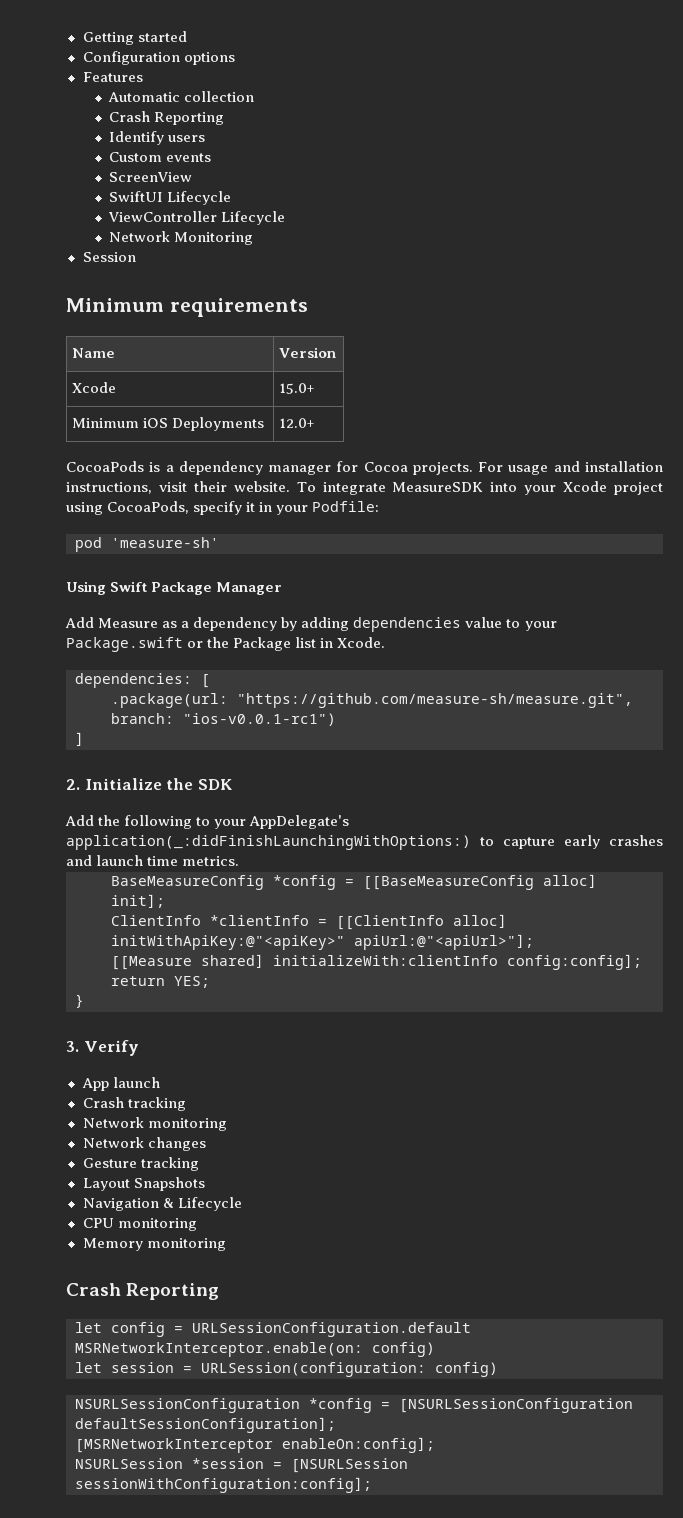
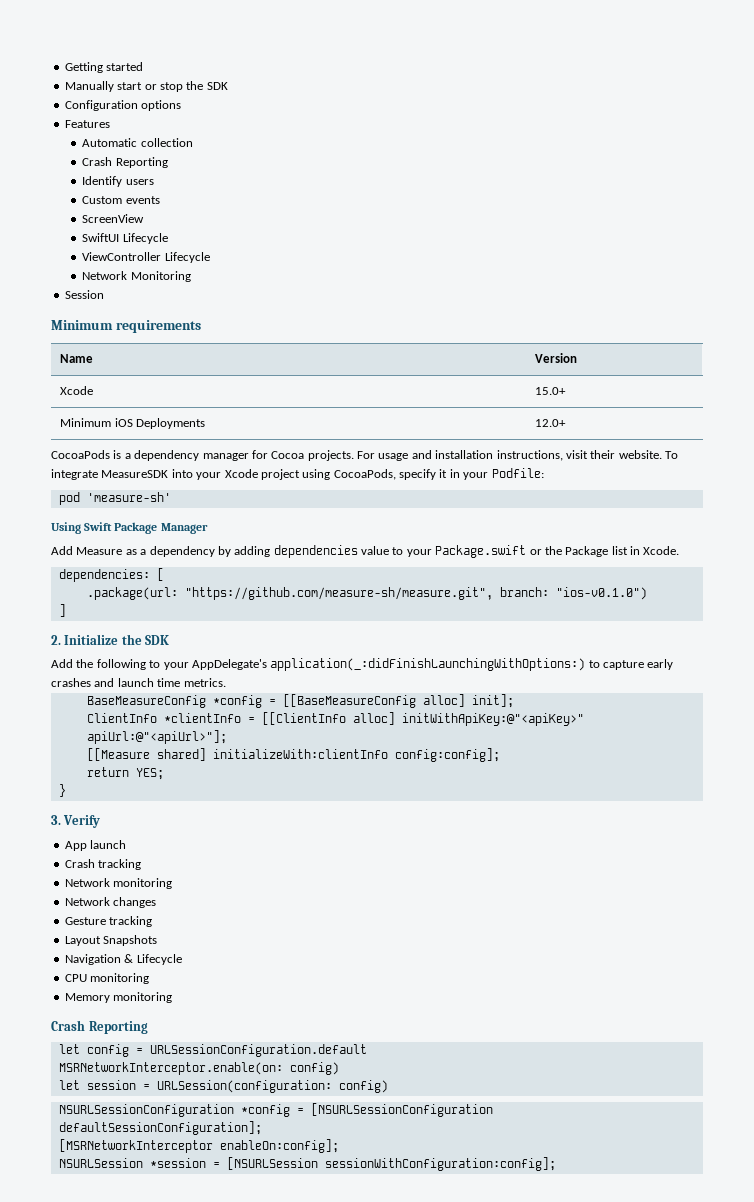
(187, 36) none -> [64,81,228,92] // Manually start or stop the SDK
[183,713,336,726] "ios-v0.0.1-rc1") -> [555,587,647,600] "ios-v0.1.0")

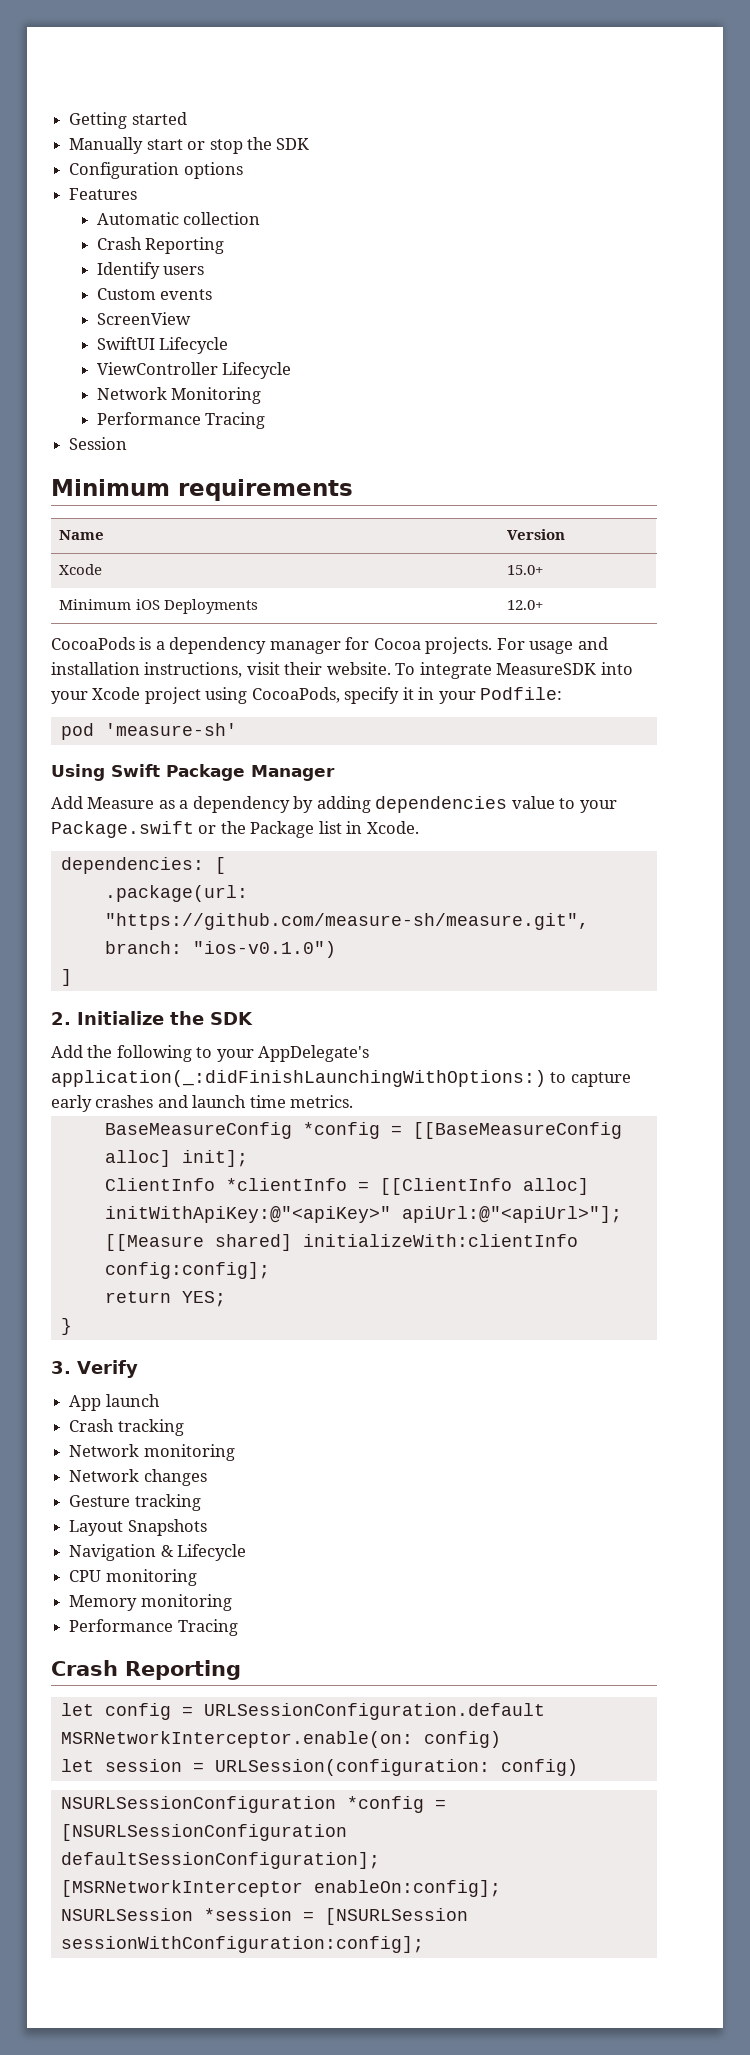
(191, 276) none -> [96,412,266,429] // Performance Tracing
(173, 997) none -> [69,1619,238,1636] // Performance Tracing

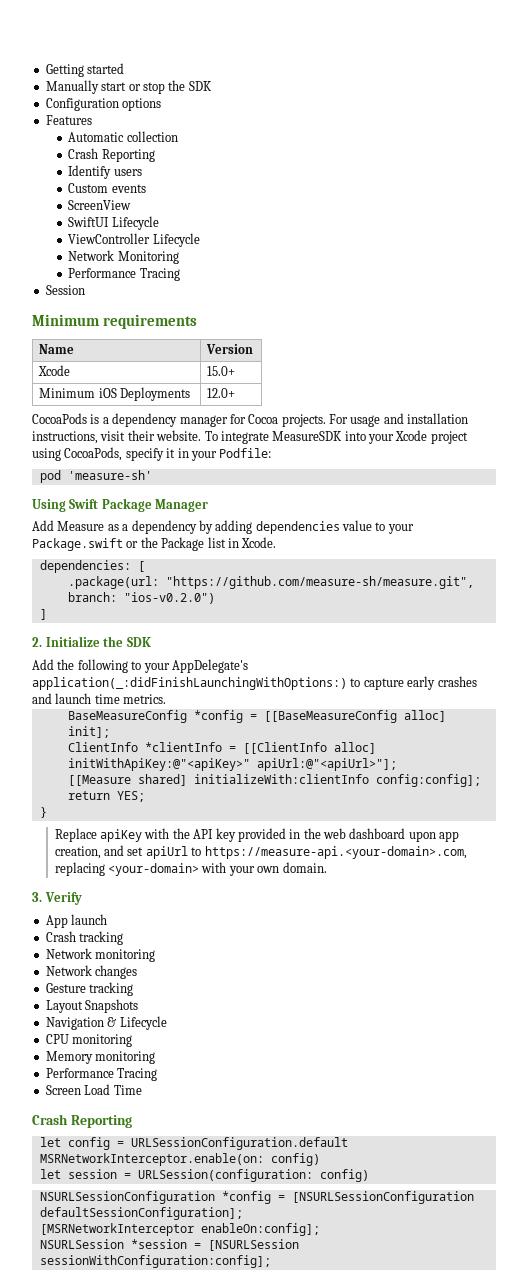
[192,941,336,958] "ios-v0.1.0") -> [123,592,215,604] "ios-v0.2.0")
(72, 1326) none -> [54,828,460,842] [54,845,467,859] [54,862,327,876] // Replace apiKey with the API key provided in the web dashboard upon app creation, and set apiUrl to https://measure-api.<your-domain>.com, replacing <your-domain> with your own domain.
(238, 1627) none -> [45,1084,142,1095] // Screen Load Time

